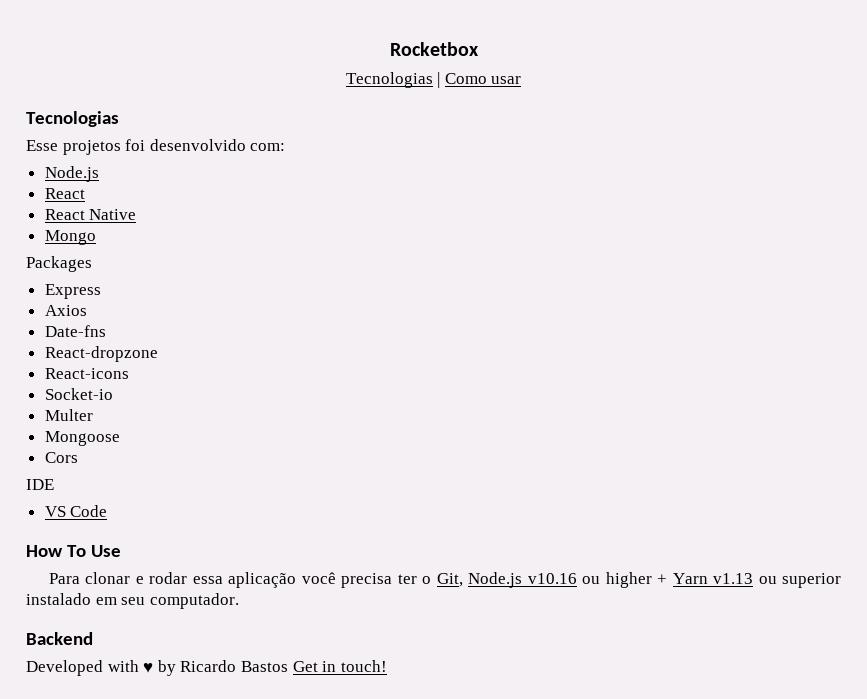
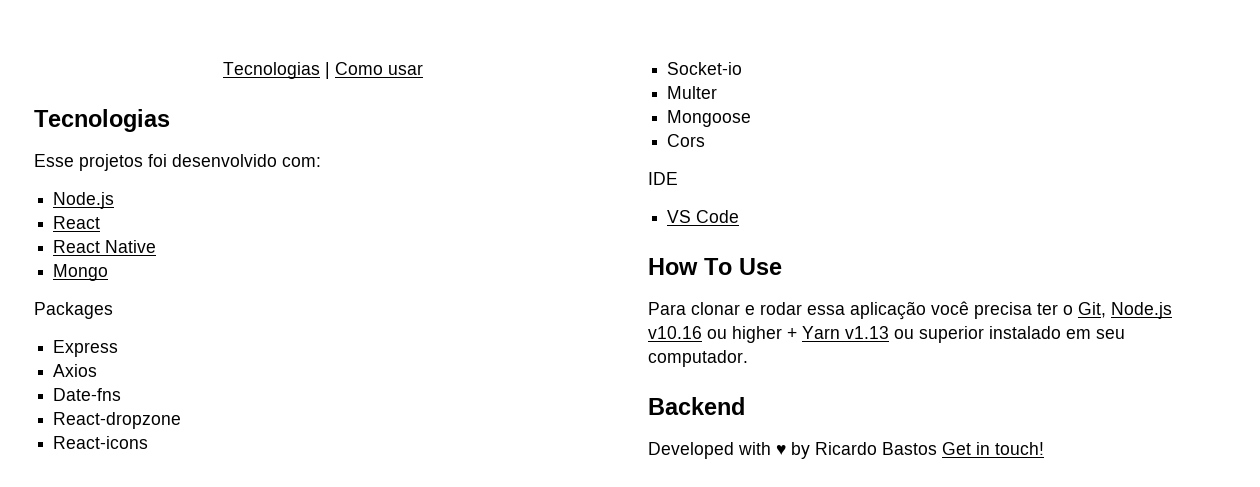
[389,42,479,56] Rocketbox // -> (223, 70) none

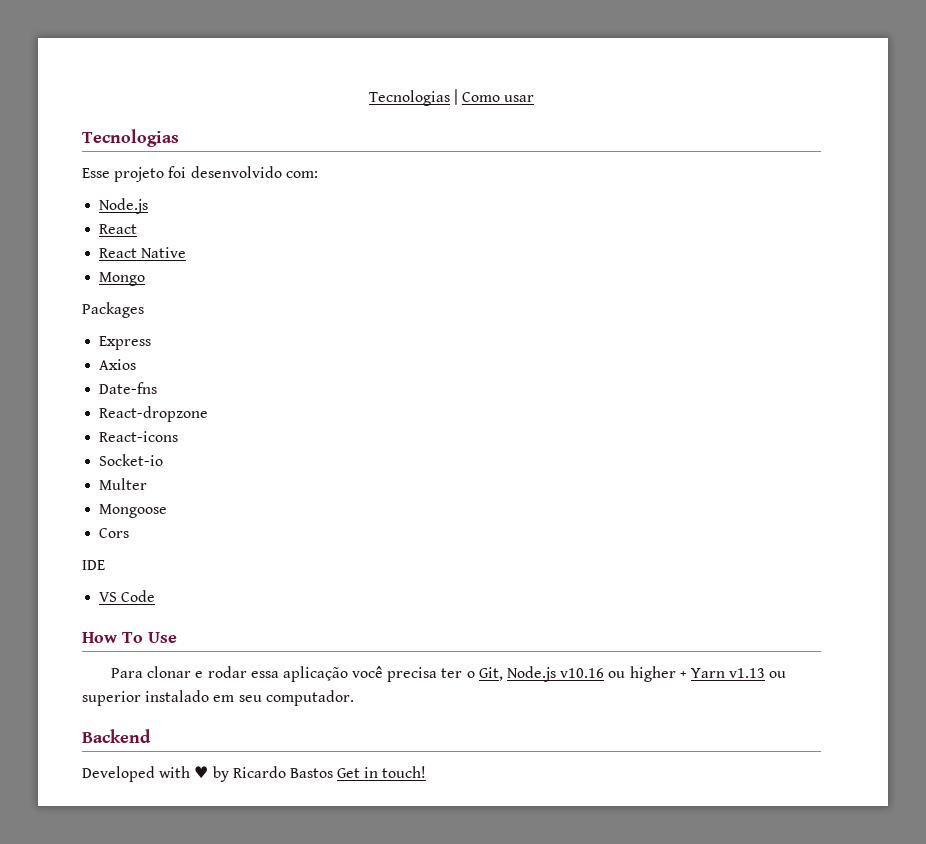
[79,154,143,171] projetos -> [114,167,165,182] projeto

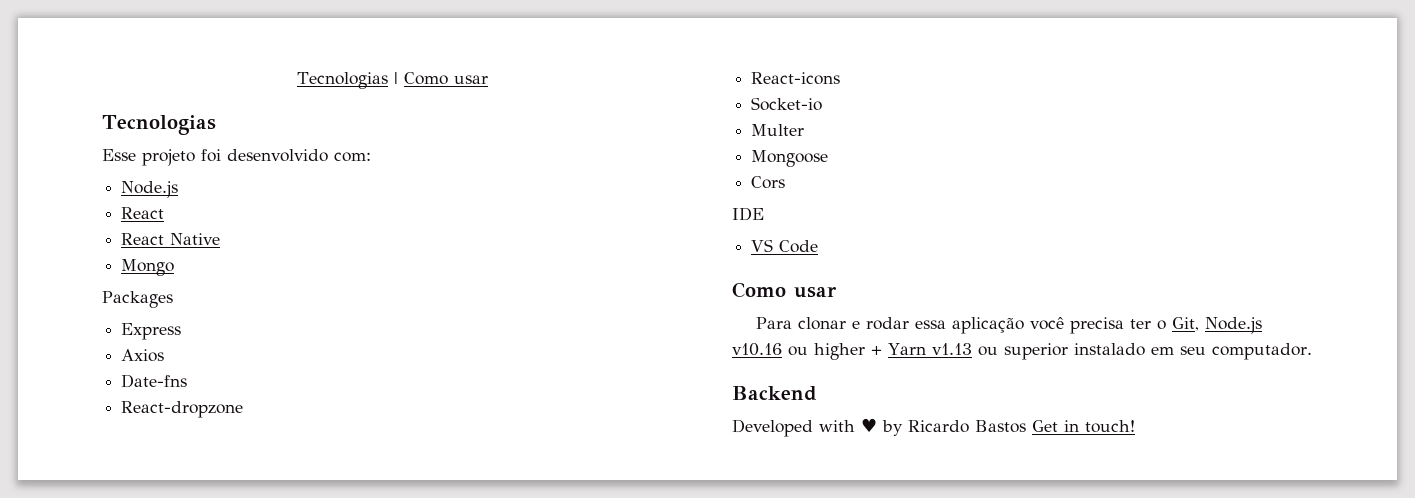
[82,632,177,643] How To Use -> [732,282,837,298] Como usar

